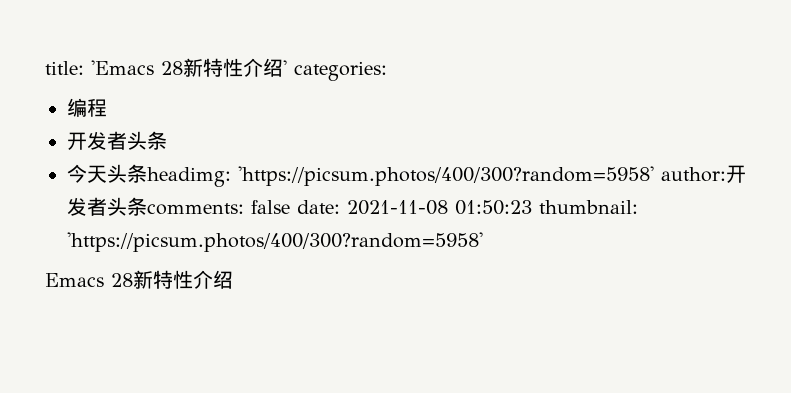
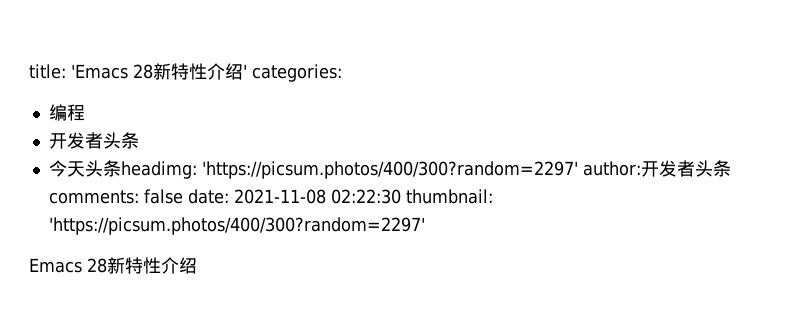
[238,166,654,186] 'https://picsum.photos/400/300?random=5958' -> [201,161,578,179] 'https://picsum.photos/400/300?random=2297'
[455,200,638,215] [67,232,483,252] 01:50:23 thumbnail: 'https://picsum.photos/400/300?random=5958' -> [330,189,493,204] [48,217,425,235] 02:22:30 thumbnail: 'https://picsum.photos/400/300?random=2297'

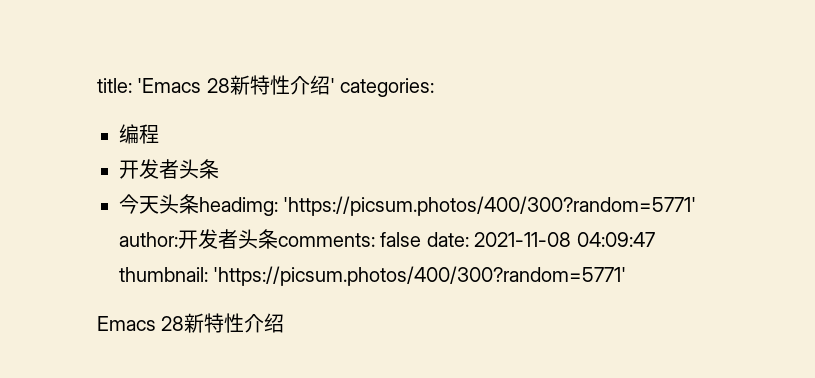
[201,161,578,179] 'https://picsum.photos/400/300?random=2297' -> [283,196,697,216] 'https://picsum.photos/400/300?random=5771'
[330,189,493,204] [48,217,425,235] 02:22:30 thumbnail: 'https://picsum.photos/400/300?random=2297' -> [576,232,655,247] [119,266,627,286] 04:09:47 thumbnail: 'https://picsum.photos/400/300?random=5771'

